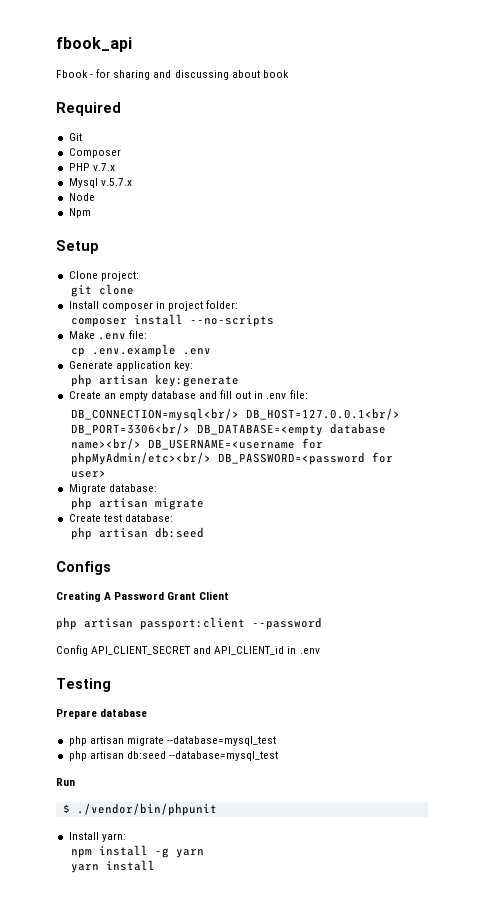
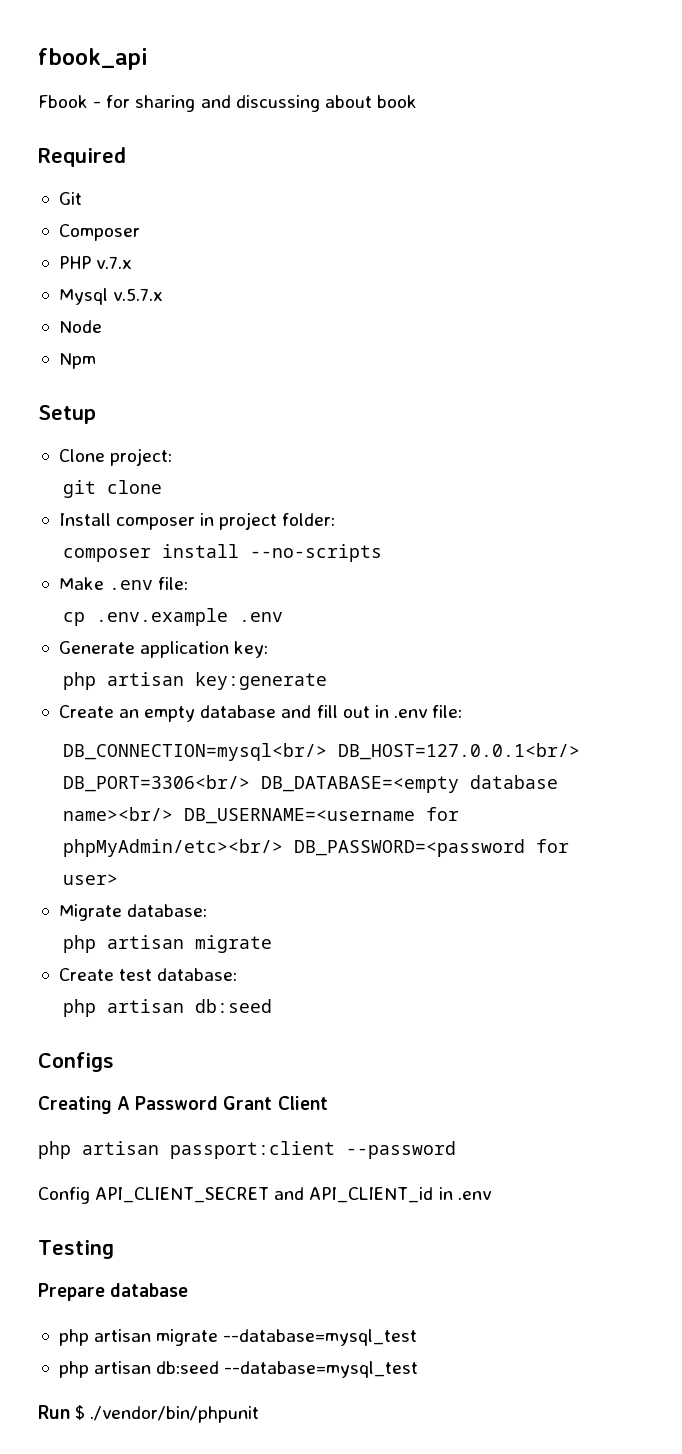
(75, 782) // -> (70, 1412) none
[68,832,126,842] [71,845,205,858] [71,860,156,873] // Install yarn: // npm install -g yarn // yarn install -> (260, 1414) none

